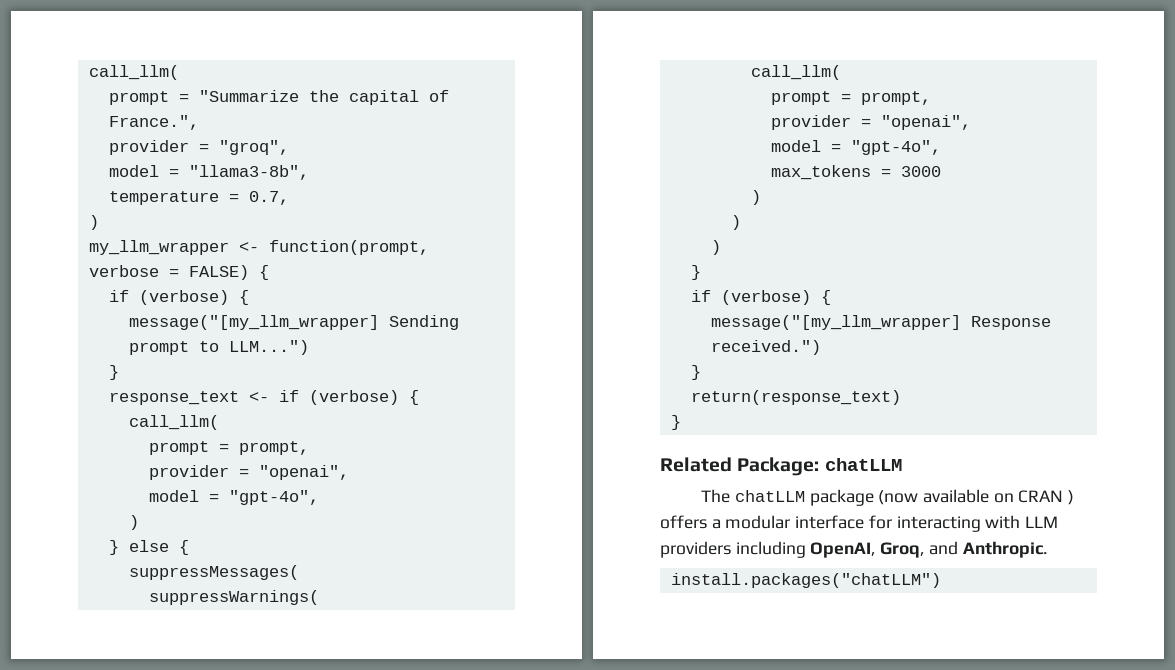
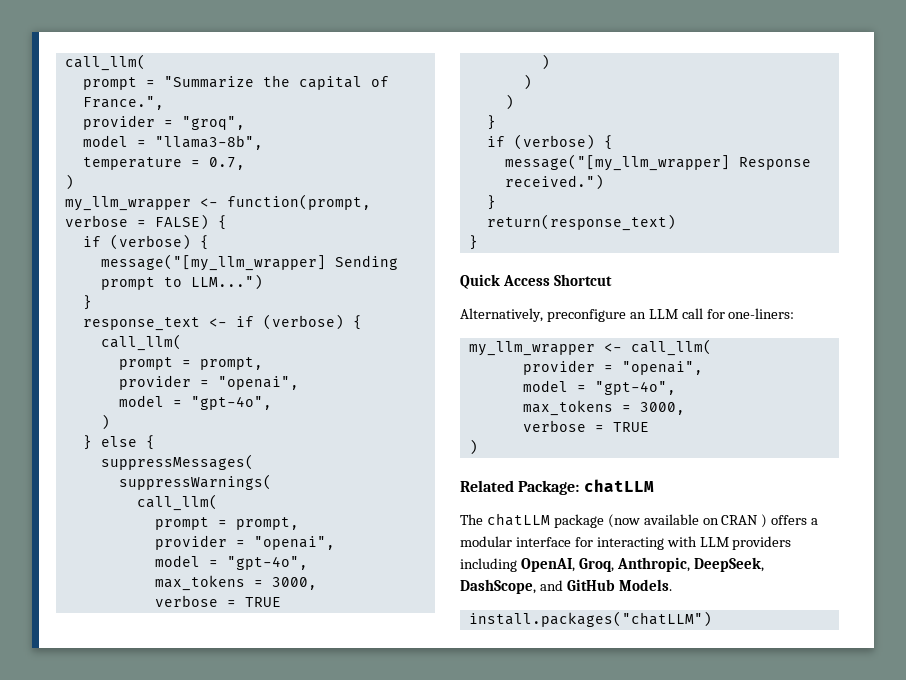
[900,166,941,177] 3000 -> [271,577,317,590] [154,595,281,607] 3000, // verbose = TRUE
(681, 422) none -> [460,274,613,289] [460,308,795,322] [468,339,712,356] [522,360,703,375] [522,380,676,395] [522,400,685,416] [522,420,649,432] [468,439,478,455] // Quick Access Shortcut // Alternatively, preconfigure an LLM call for one-liners: // my_llm_wrapper <- call_llm( // provider = "openai", // model = "gpt-4o", // max_tokens = 3000, // verbose = TRUE // )
[928,541,1047,558] and Anthropic. -> [616,557,764,572] [460,579,672,594] Anthropic, DeepSeek, DashScope, and GitHub Models.

